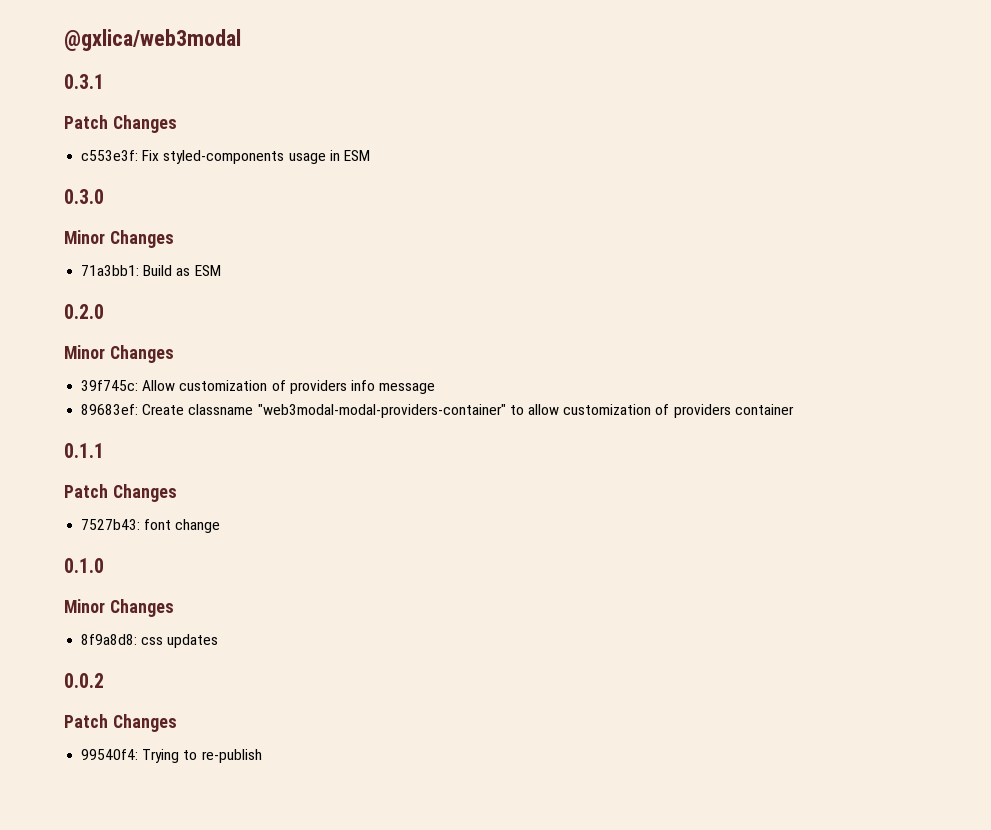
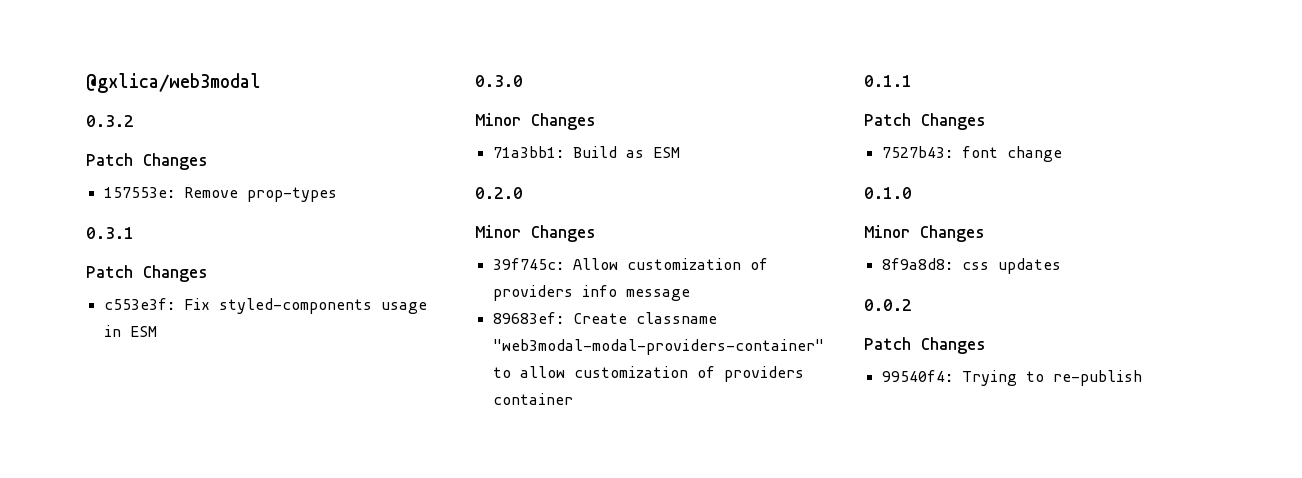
(241, 40) none -> [86,115,134,127] [86,153,208,170] [103,187,337,202] // 0.3.2 // Patch Changes // 157553e: Remove prop-types

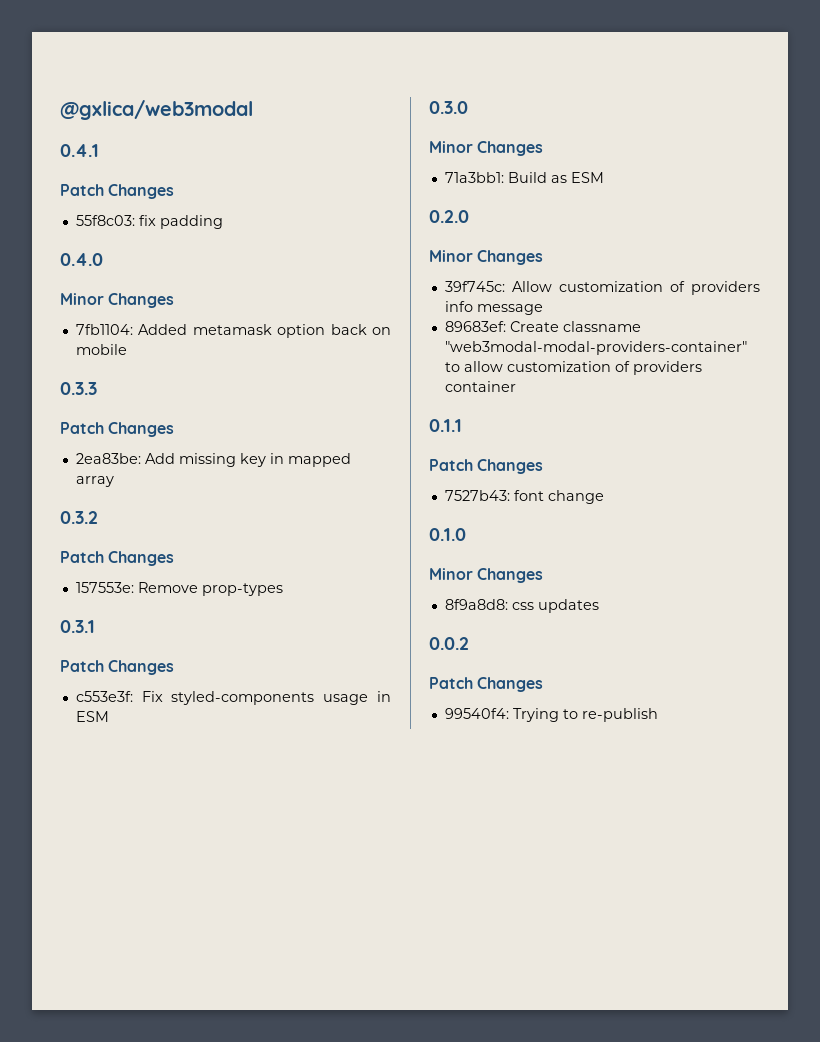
(261, 83) none -> [60,144,99,157] [60,184,175,199] [75,215,223,229] [60,253,103,266] [60,293,175,308] [75,324,392,338] [75,344,127,355] [60,382,97,395] [60,422,175,437] [75,453,351,467] [75,476,114,487] // 0.4.1 // Patch Changes // 55f8c03: fix padding // 0.4.0 // Minor Changes // 7fb1104: Added metamask option back on mobile // 0.3.3 // Patch Changes // 2ea83be: Add missing key in mapped array

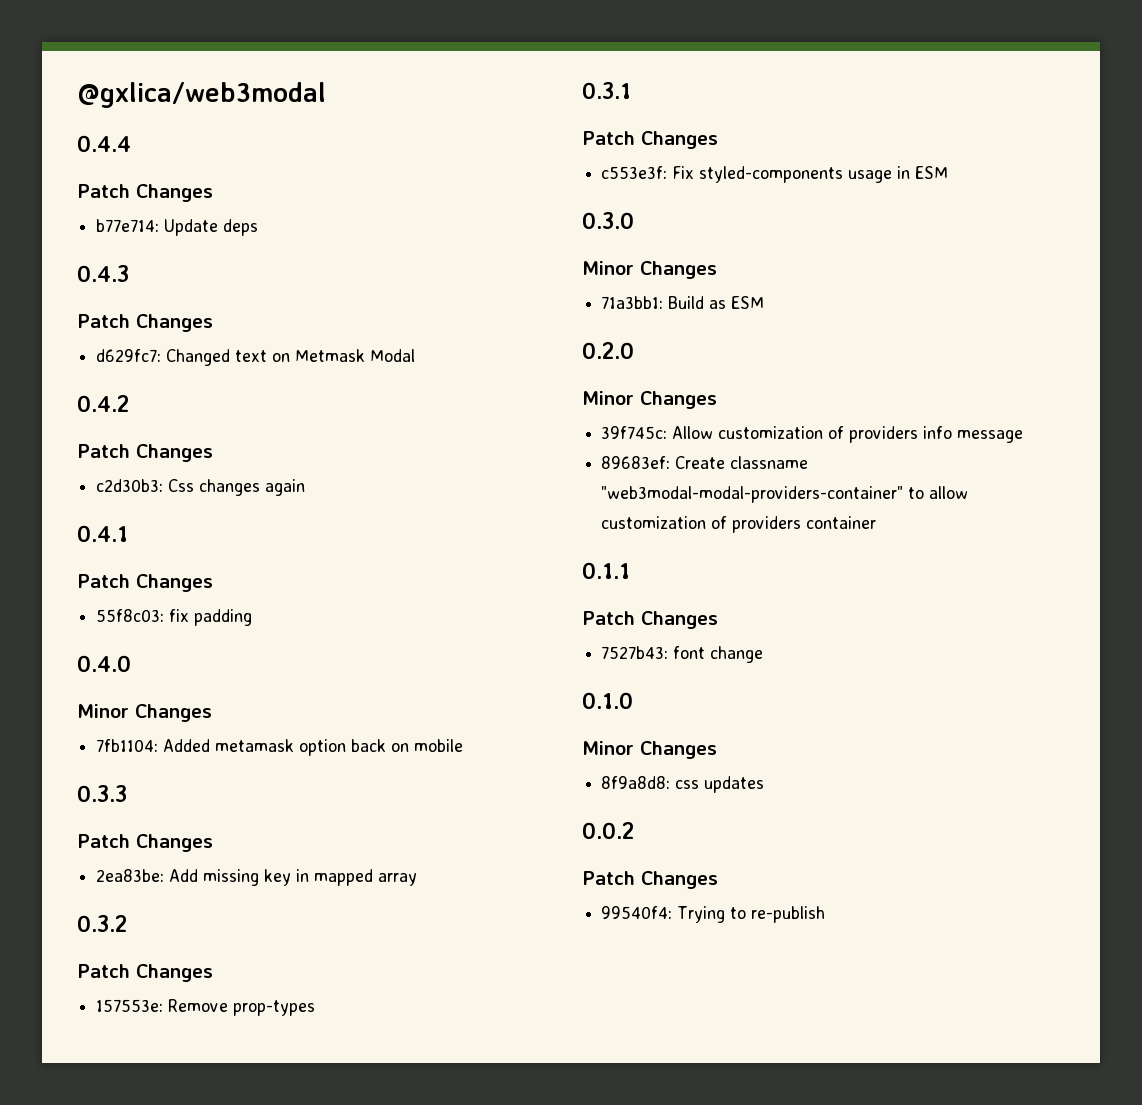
(253, 110) none -> [77,135,131,152] [77,184,213,202] [96,219,259,236] [77,265,129,282] [77,314,213,332] [96,349,416,366] [77,395,129,412] [77,444,213,462] [96,479,306,496] // 0.4.4 // Patch Changes // b77e714: Update deps // 0.4.3 // Patch Changes // d629fc7: Changed text on Metmask Modal // 0.4.2 // Patch Changes // c2d30b3: Css changes again

